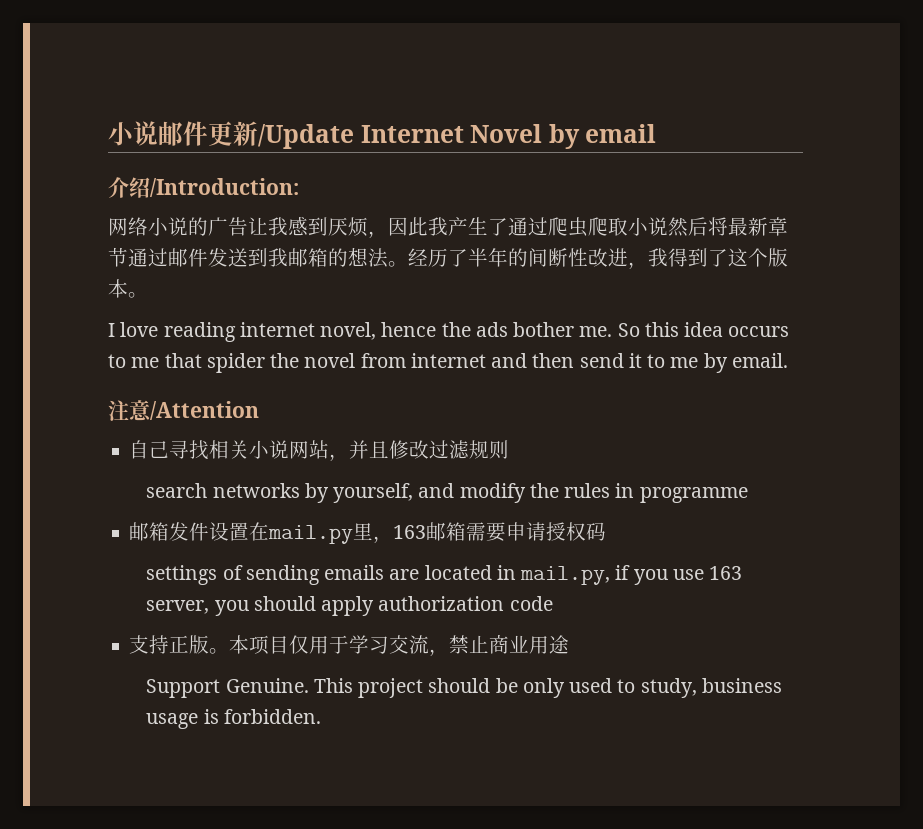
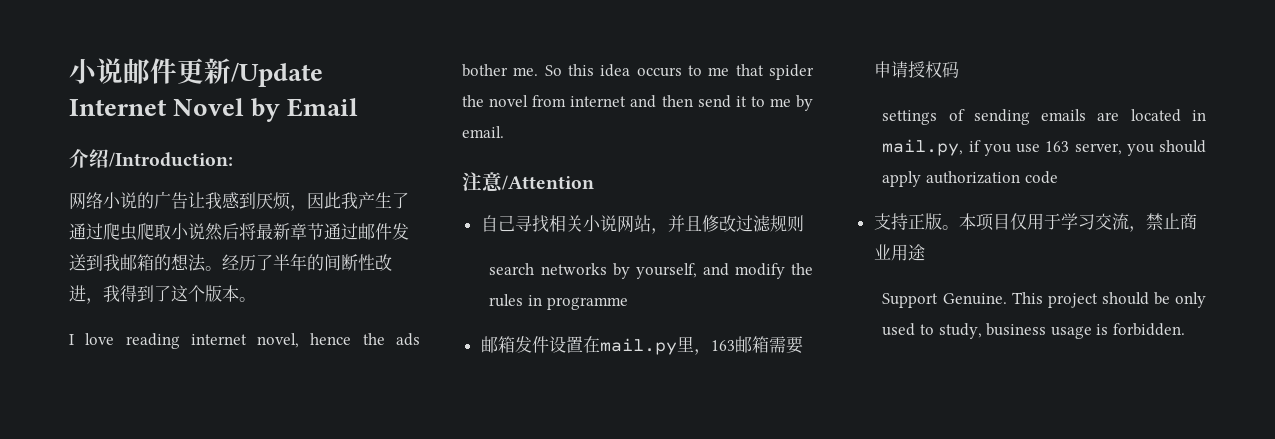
[585,124,657,143] email -> [287,98,359,117] Email

